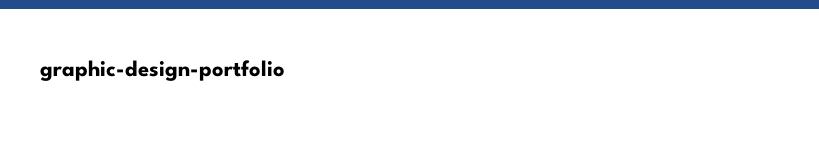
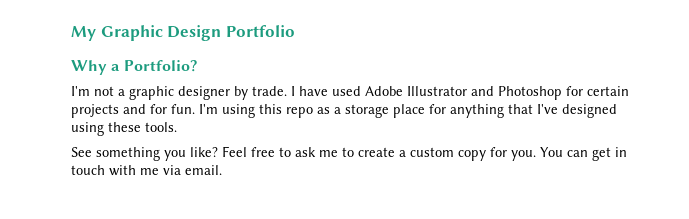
[40,60,285,81] graphic-design-portfolio -> [71,25,295,41] [71,60,197,75] [71,86,629,100] [71,104,617,118] [71,122,177,136] [71,146,627,161] [71,165,222,176] My Graphic Design Portfolio // Why a Portfolio? // I'm not a graphic designer by trade. I have used Adobe Illustrator and Photoshop for certain projects and for fun. I'm using this repo as a storage place for anything that I've designed using these tools. // See something you like? Feel free to ask me to create a custom copy for you. You can get in touch with me via email.

